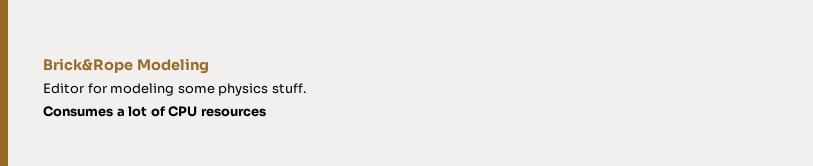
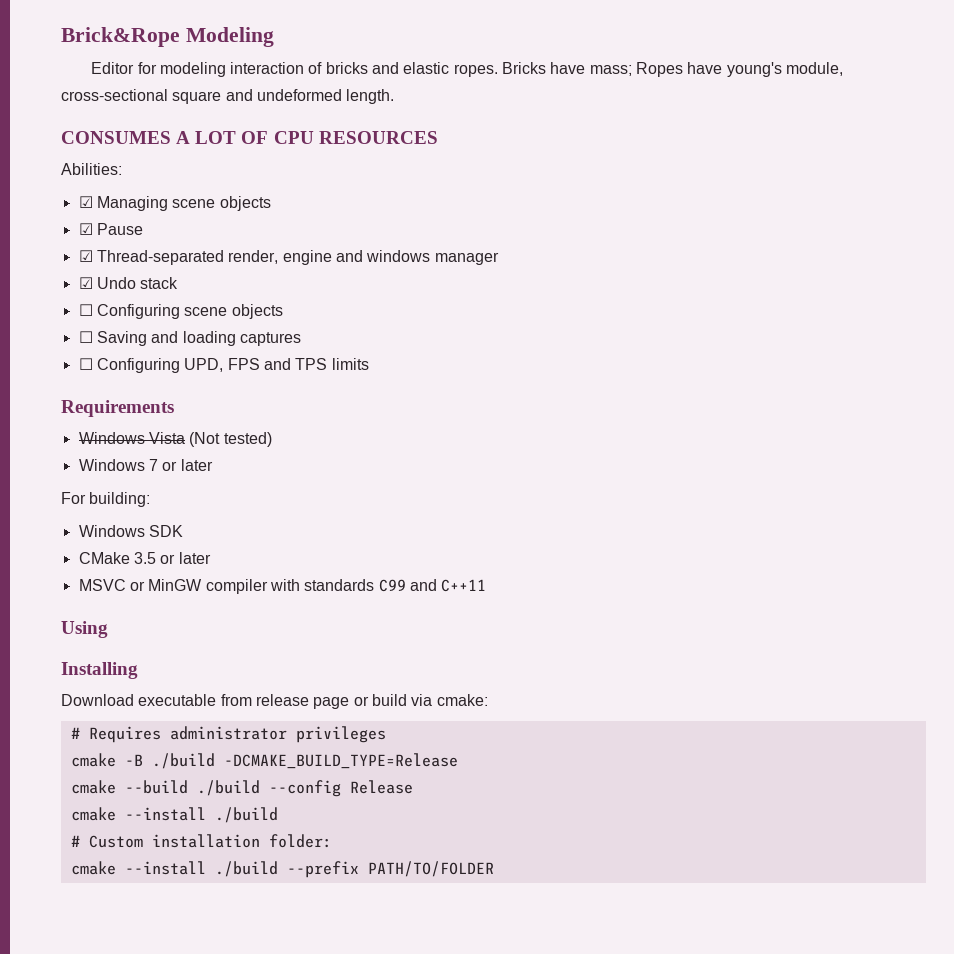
[177,83,306,96] [43,106,266,117] some physics stuff. // Consumes a lot of CPU resources -> [230,62,844,77] [61,89,395,104] [61,131,438,144] [61,163,122,175] [78,196,271,211] [78,223,143,235] [78,250,499,265] [78,277,179,289] [78,304,283,319] [78,331,301,346] [78,358,369,373] [61,400,174,417] [78,432,272,447] [78,459,213,471] [61,492,151,507] [78,525,183,537] [78,552,211,564] [78,579,487,594] [61,621,108,638] [61,662,138,679] [61,694,488,709] [70,726,386,743] [70,753,458,769] [70,780,413,797] [70,807,278,823] [70,834,332,848] [70,861,494,878] interaction of bricks and elastic ropes. Bricks have mass; Ropes have young's module, cross-sectional square and undeformed length. // CONSUMES A LOT OF CPU RESOURCES // Abilities: // ☑ Managing scene objects // ☑ Pause // ☑ Thread-separated render, engine and windows manager // ☑ Undo stack // ☐ Configuring scene objects // ☐ Saving and loading captures // ☐ Configuring UPD, FPS and TPS limits // Requirements // Windows Vista (Not tested) // Windows 7 or later // For building: // Windows SDK // CMake 3.5 or later // MSVC or MinGW compiler with standards C99 and C++11 // Using // Installing // Download executable from release page or build via cmake: // # Requires administrator privileges // cmake -B ./build -DCMAKE_BUILD_TYPE=Release // cmake --build ./build --config Release // cmake --install ./build // # Custom installation folder: // cmake --install ./build --prefix PATH/TO/FOLDER

